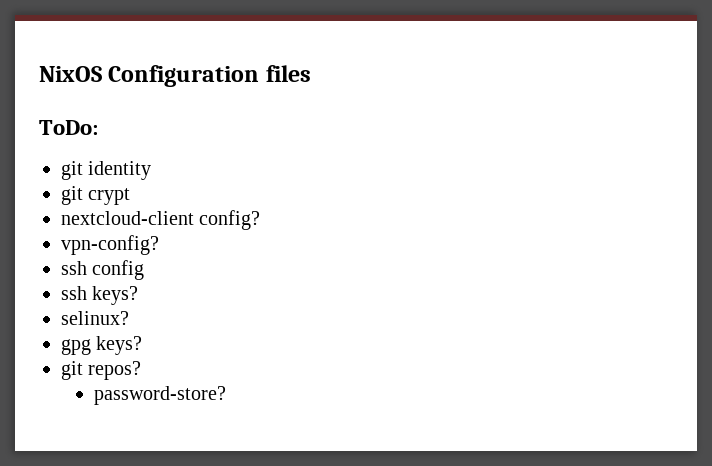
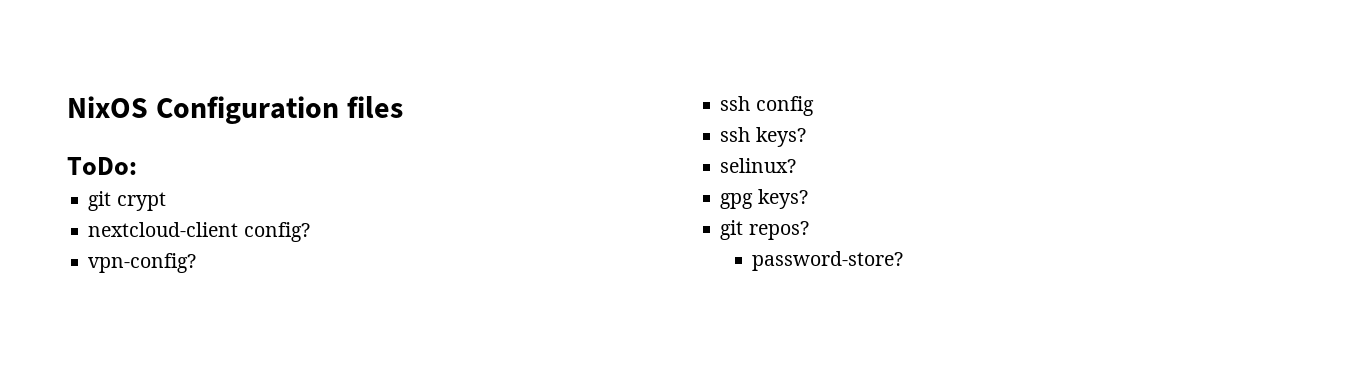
[61,161,152,180] // git identity -> (137, 166) none

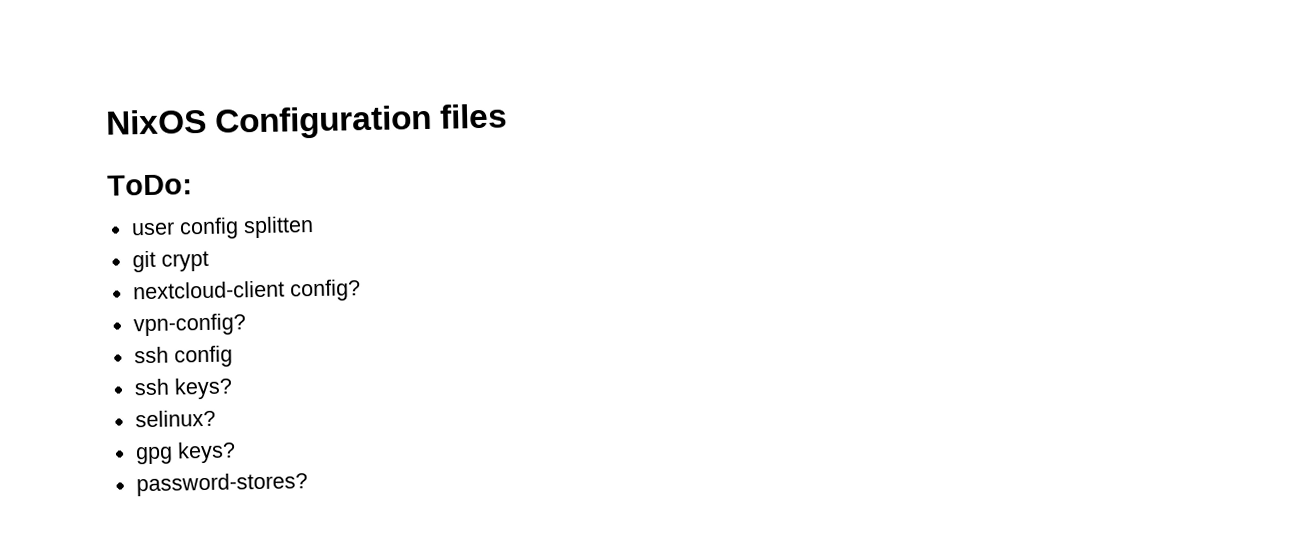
(137, 166) none -> [130,216,314,240] // user config splitten
[720,220,809,240] [752,251,904,271] git repos? // password-store? -> [135,472,308,497] password-stores?

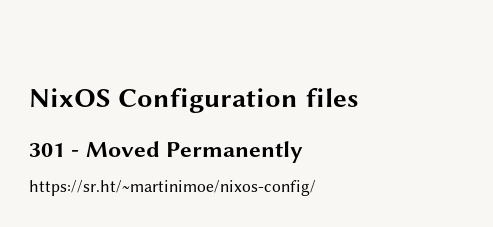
[107,174,193,196] [130,216,314,240] [131,250,209,273] [132,279,361,302] [132,313,246,337] [133,345,233,368] [133,377,233,400] [134,409,216,428] [134,441,236,465] [135,472,308,497] ToDo: // user config splitten // git crypt // nextcloud-client config? // vpn-config? // ssh config // ssh keys? // selinux? // gpg keys? // password-stores? -> [29,141,304,163] [29,180,316,196] 301 - Moved Permanently // https://sr.ht/~martinimoe/nixos-config/

